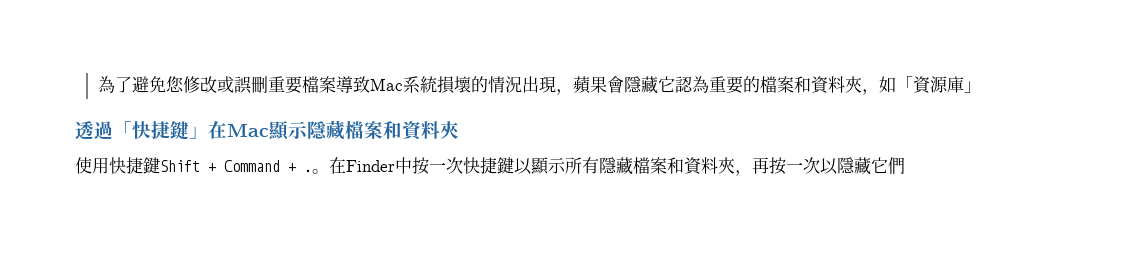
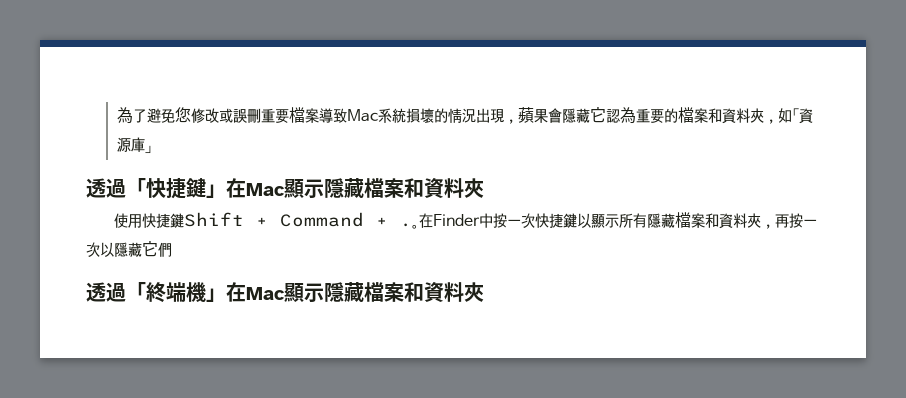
(905, 165) none -> [86,282,484,303] // 透過「終端機」在Mac顯示隱藏檔案和資料夾

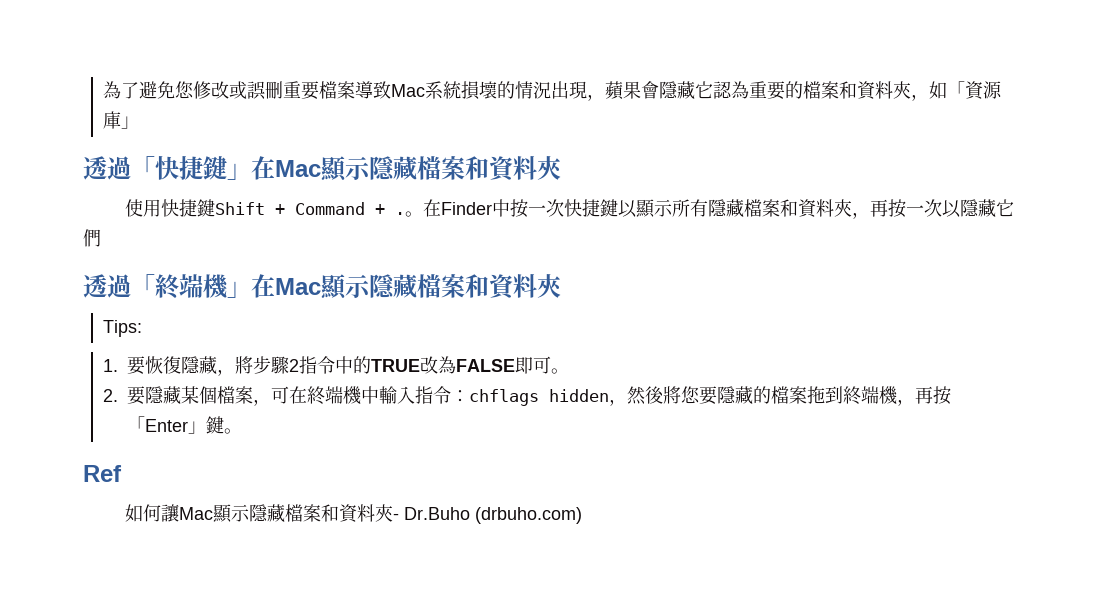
(484, 292) none -> [103,320,143,337] [103,356,570,376] [103,386,952,406] [127,416,243,434] [83,465,122,482] [125,504,583,524] // Tips: // 1.要恢復隱藏，將步驟2指令中的TRUE改為FALSE即可。 // 2.要隱藏某個檔案，可在終端機中輸入指令：chflags hidden，然後將您要隱藏的檔案拖到終端機，再按「Enter」鍵。 // Ref // 如何讓Mac顯示隱藏檔案和資料夾- Dr.Buho (drbuho.com)

